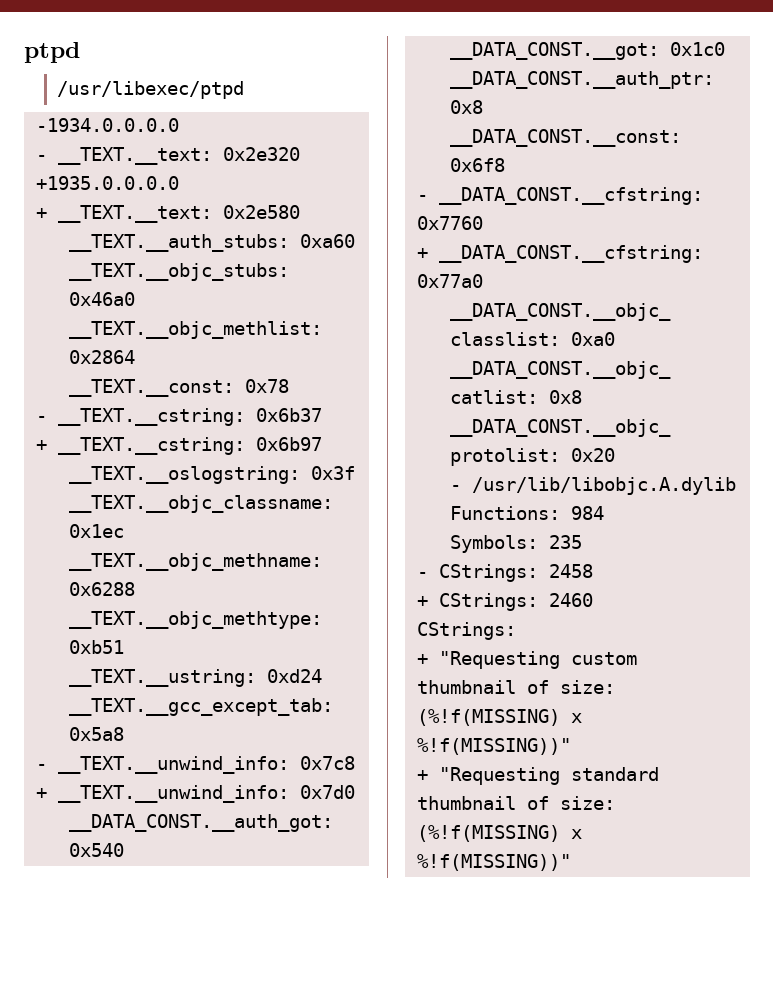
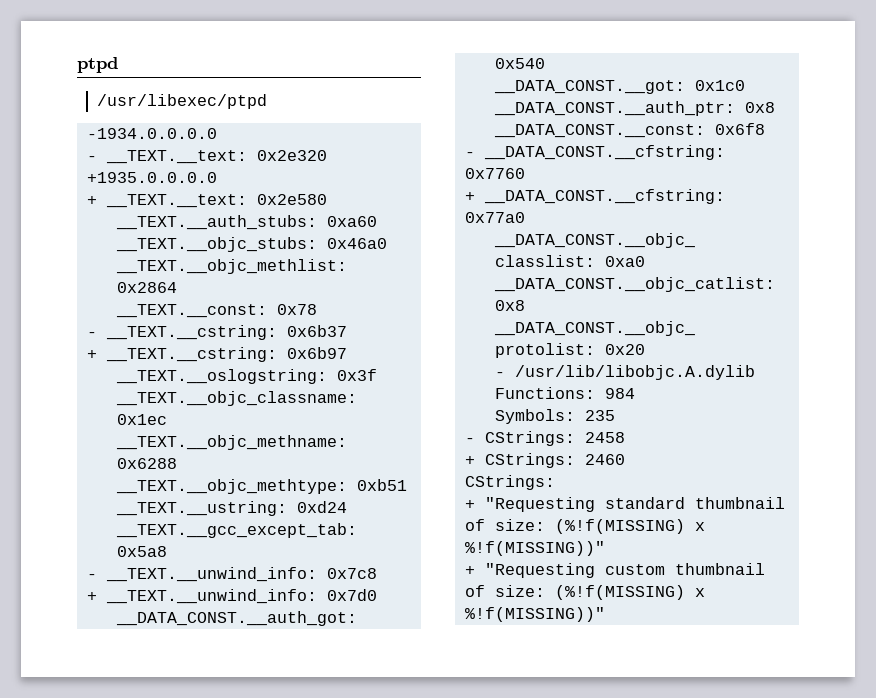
[570,652,637,665] custom -> [604,497,685,509] standard
[570,767,659,781] standard -> [604,564,665,575] custom

